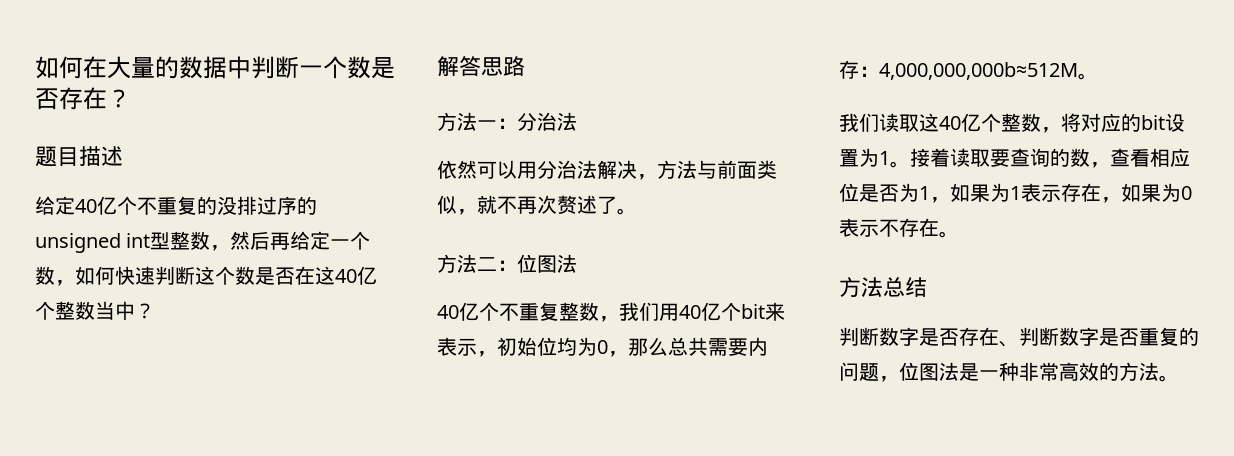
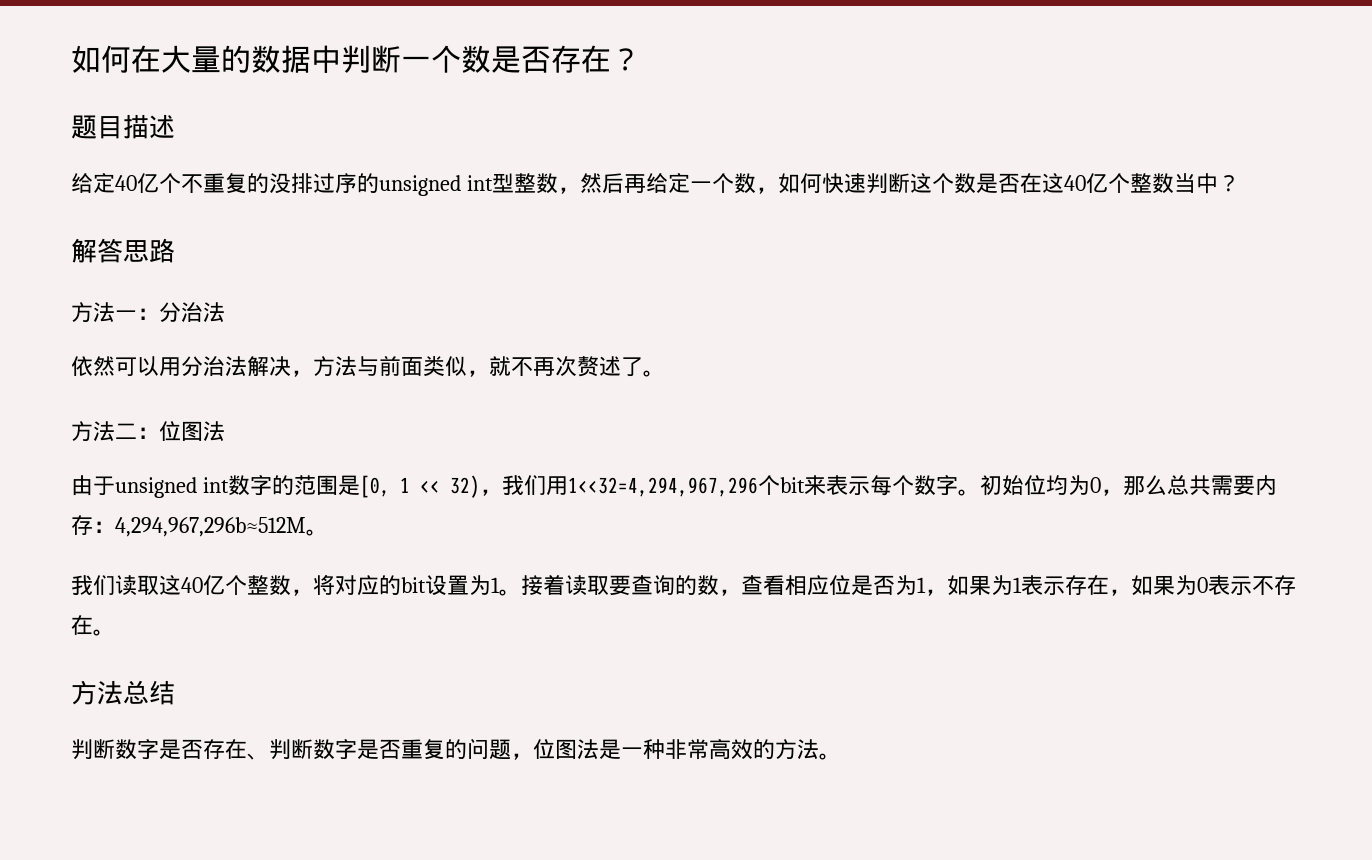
[437,302,599,321] 40亿个不重复整数 -> [71,475,480,498] 由于unsigned int数字的范围是[0, 1 << 32)
[679,302,721,321] 40亿 -> [567,477,758,497] 1<<32=4,294,967,296
[477,351,497,357] ， -> [869,475,980,496] 每个数字。
[879,62,1078,80] 4,000,000,000b≈512M -> [115,517,306,537] 4,294,967,296b≈512M

